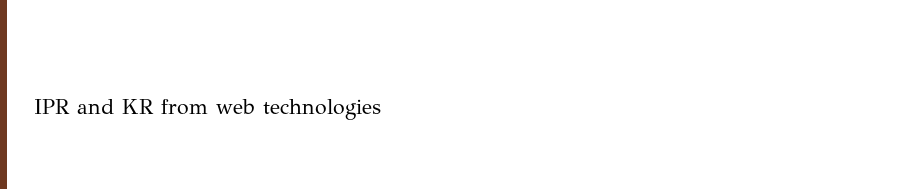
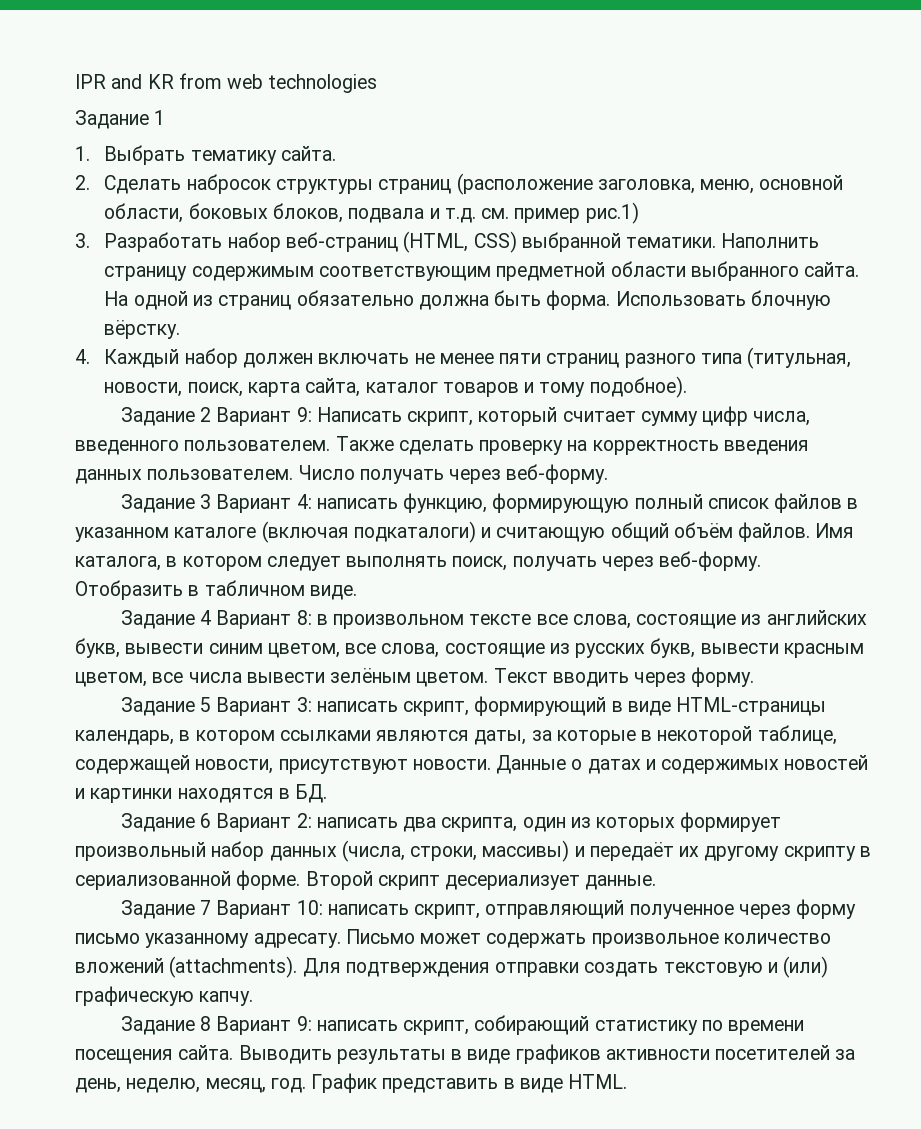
(381, 109) none -> [75,110,166,129] [75,145,336,165] [75,173,844,195] [104,202,639,224] [75,231,820,253] [104,261,860,281] [104,290,831,310] [104,320,181,339] [75,347,852,369] [104,376,687,398] [120,406,811,426] [75,436,809,455] [75,464,609,484] [120,493,859,513] [75,521,855,543] [75,551,762,571] [75,580,357,600] [120,610,867,629] [75,638,864,658] [75,667,755,687] [120,696,827,716] [75,725,837,745] [75,755,869,774] [75,784,328,803] [120,812,782,832] [75,840,871,862] [75,870,657,890] [120,899,857,919] [75,929,831,948] [75,956,829,978] [75,986,254,1006] [120,1015,805,1035] [75,1044,856,1064] [75,1073,628,1093] // Задание 1 // 1. Выбрать тематику сайта. // 2. Сделать набросок структуры страниц (расположение заголовка, меню, основной области, боковых блоков, подвала и т.д. см. пример рис.1) // 3. Разработать набор веб-страниц (HTML, CSS) выбранной тематики. Наполнить страницу содержимым соответствующим предметной области выбранного сайта. На одной из страниц обязательно должна быть форма. Использовать блочную вёрстку. // 4. Каждый набор должен включать не менее пяти страниц разного типа (титульная, новости, поиск, карта сайта, каталог товаров и тому подобное). // Задание 2 Вариант 9: Написать скрипт, который считает сумму цифр числа, введенного пользователем. Также сделать проверку на корректность введения данных пользователем. Число получать через веб-форму. // Задание 3 Вариант 4: написать функцию, формирующую полный список файлов в указанном каталоге (включая подкаталоги) и считающую общий объём файлов. Имя каталога, в котором следует выполнять поиск, получать через веб-форму. Отобразить в табличном виде. // Задание 4 Вариант 8: в произвольном тексте все слова, состоящие из английских букв, вывести синим цветом, все слова, состоящие из русских букв, вывести красным цветом, все числа вывести зелёным цветом. Текст вводить через форму. // Задание 5 Вариант 3: написать скрипт, формирующий в виде HTML-страницы календарь, в котором ссылками являются даты, за которые в некоторой таблице, содержащей новости, присутствуют новости. Данные о датах и содержимых новостей и картинки находятся в БД. // Задание 6 Вариант 2: написать два скрипта, один из которых формирует произвольный набор данных (числа, строки, массивы) и передаёт их другому скрипту в сериализованной форме. Второй скрипт десериализует данные. // Задание 7 Вариант 10: написать скрипт, отправляющий полученное через форму письмо указанному адресату. Письмо может содержать произвольное количество вложений (attachments). Для подтверждения отправки создать текстовую и (или) графическую капчу. // Задание 8 Вариант 9: написать скрипт, собирающий статистику по времени посещения сайта. Выводить результаты в виде графиков активности посетителей за день, неделю, месяц, год. График представить в виде HTML.

